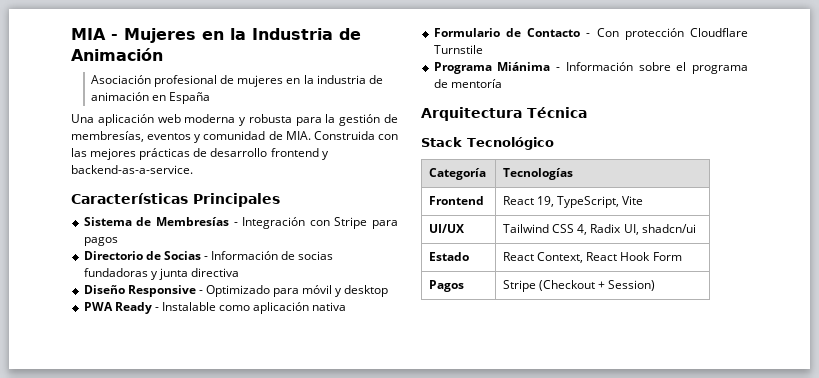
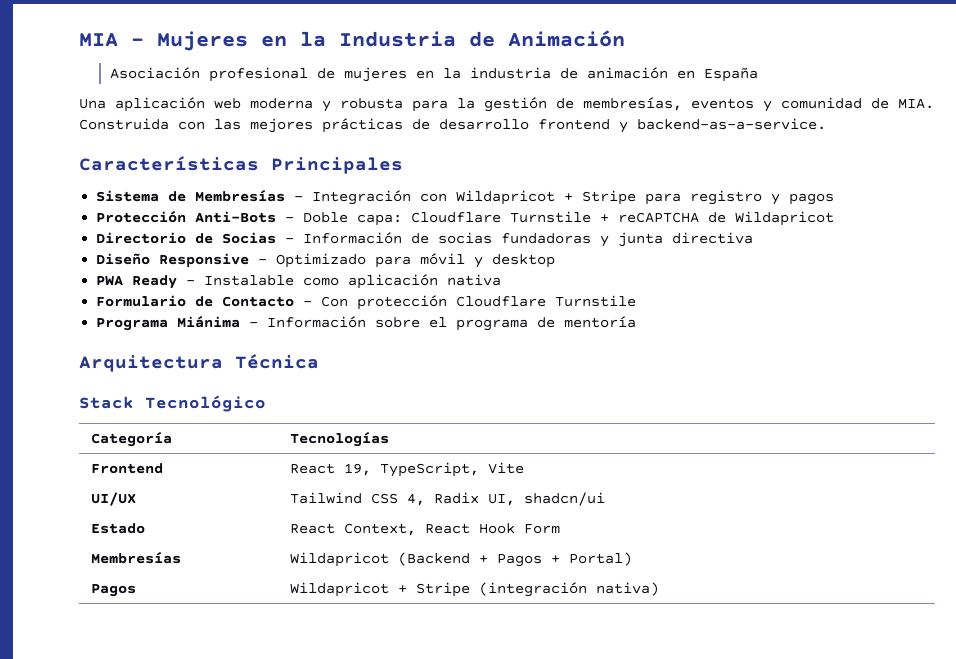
[334,217,398,229] [83,237,118,246] Stripe para pagos -> [456,190,835,205] [96,210,835,226] Wildapricot + Stripe para registro y pagos // Protección Anti-Bots - Doble capa: Cloudflare Turnstile + reCAPTCHA de Wildapricot
[429,280,465,292] [503,280,656,292] Pagos | Stripe (Checkout + Session) -> [91,551,182,564] [290,552,633,567] [91,584,137,597] [290,582,660,597] Membresías | Wildapricot (Backend + Pagos + Portal) // Pagos | Wildapricot + Stripe (integración nativa)

